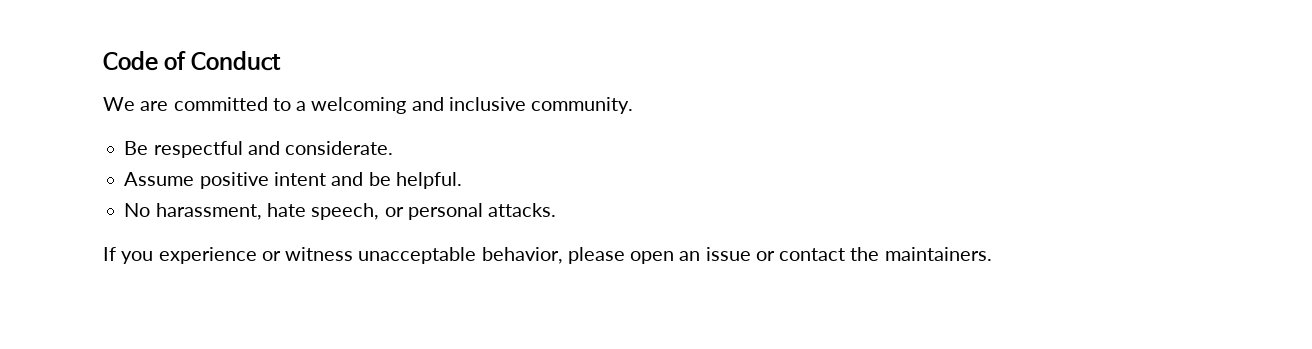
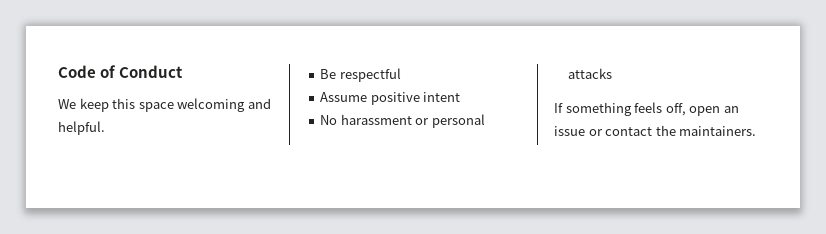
[140,97,634,114] are committed to a welcoming and inclusive community. -> [79,98,271,112] [58,121,105,135] keep this space welcoming and helpful.
[247,141,394,155] and considerate. -> (401, 75) none
[331,172,462,189] [124,203,380,220] and be helpful. // No harassment, hate speech, -> [320,114,412,125] // No harassment
[488,203,557,217] attacks. -> [568,68,613,79] attacks
[121,247,625,264] you experience or witness unacceptable behavior, please -> [565,102,686,116] something feels off,

